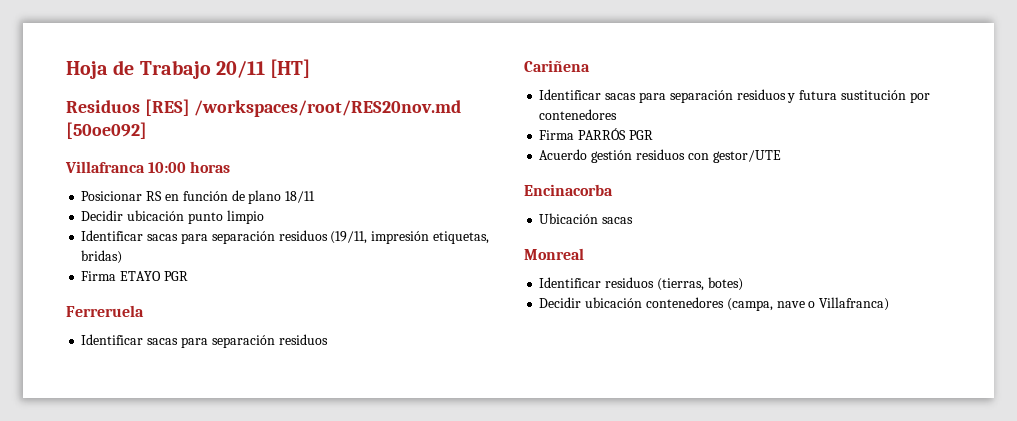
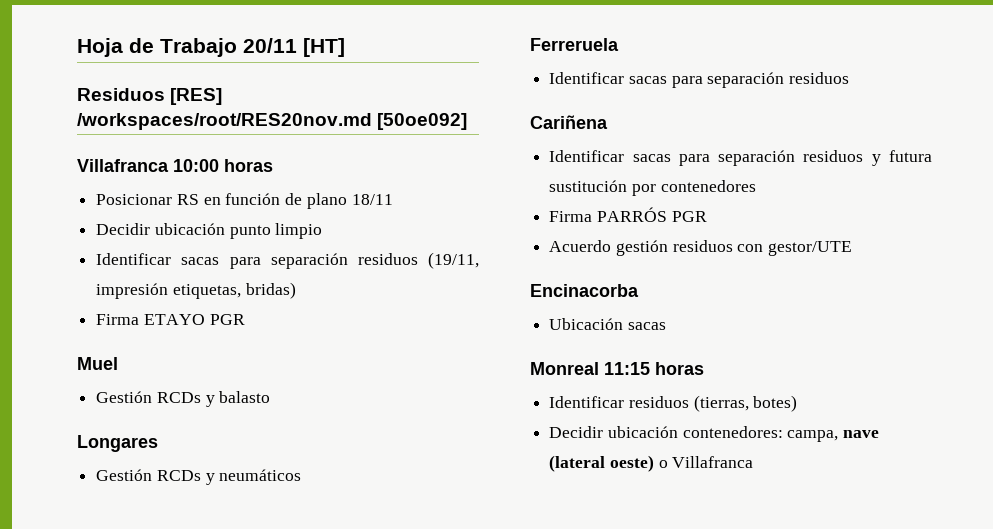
(188, 276) none -> [77,357,118,370] [96,391,271,407] [77,435,158,452] [96,469,302,485] // Muel // Gestión RCDs y balasto // Longares // Gestión RCDs y neumáticos
(584, 254) none -> [604,362,704,375] 11:15 horas
[645,297,890,311] contenedores (campa, nave o Villafranca) -> [682,426,880,442] [549,455,754,472] contenedores: campa, nave (lateral oeste) o Villafranca

